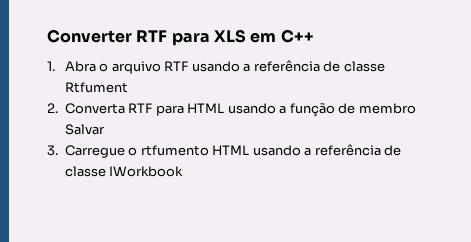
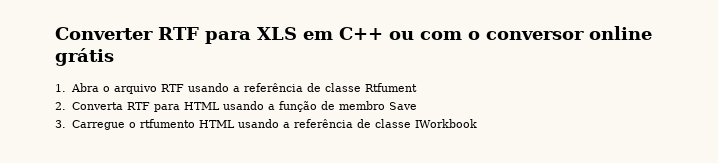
(314, 36) none -> [389,26,652,40] [55,48,114,66] ou com o conversor online grátis
[64,124,105,135] Salvar -> [388,102,417,110] Save

